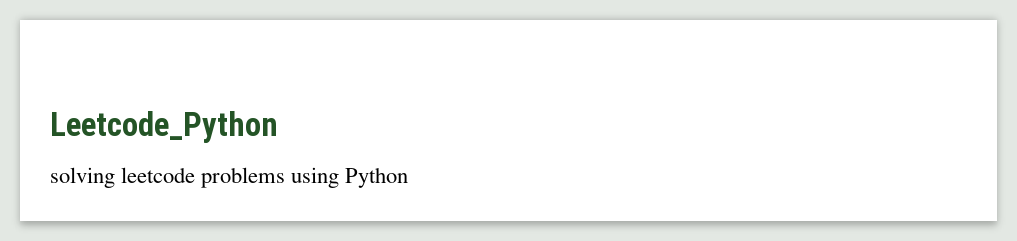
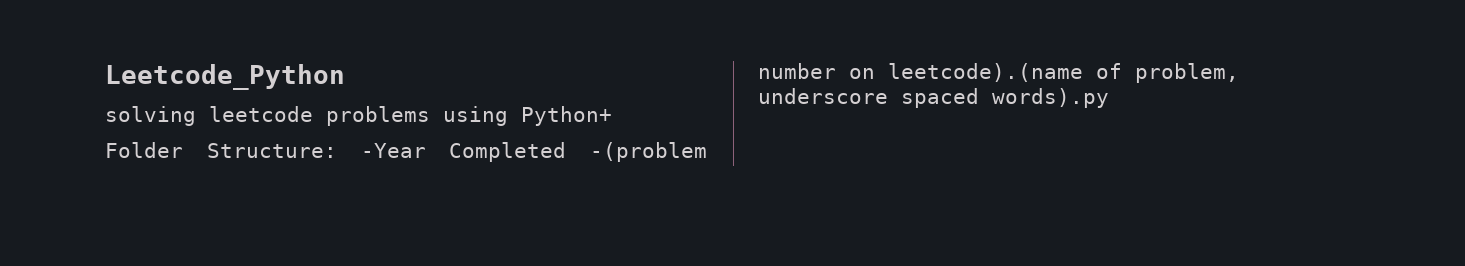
[345,167,409,188] Python -> [521,106,612,126] [105,142,707,162] [758,63,1239,83] [758,88,1109,108] Python+ // Folder Structure: -Year Completed -(problem number on leetcode).(name of problem, underscore spaced words).py

